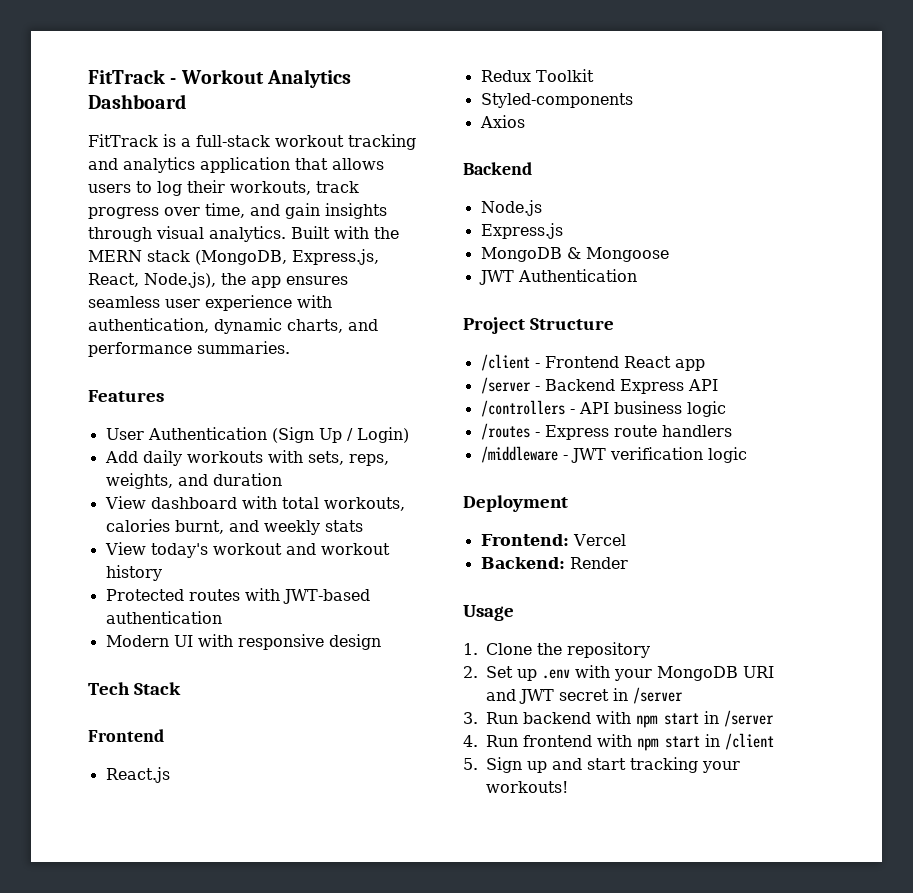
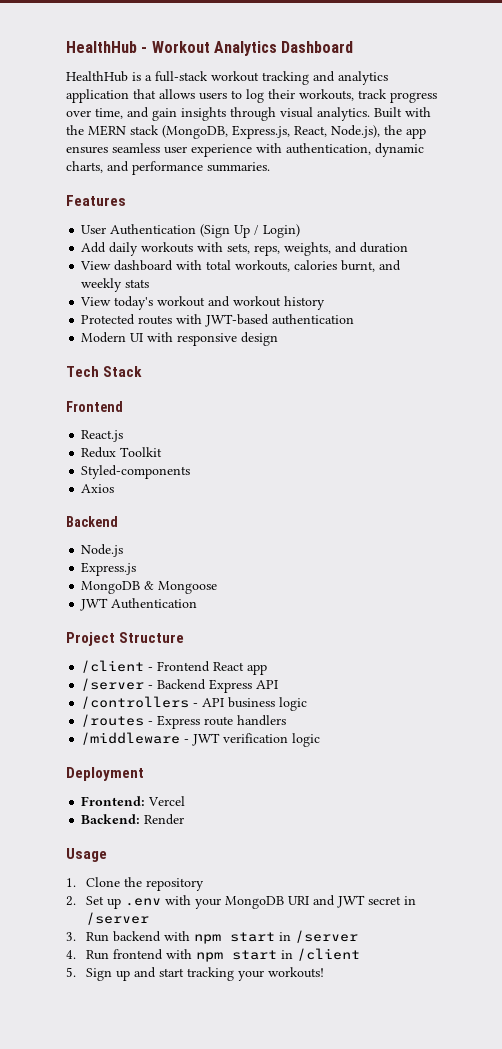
[88,69,165,84] FitTrack -> [66,41,137,53] HealthHub
[88,134,158,147] FitTrack -> [66,71,128,82] HealthHub

